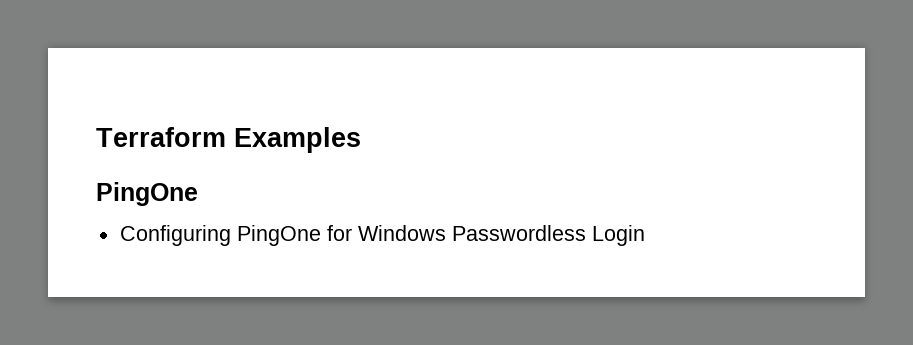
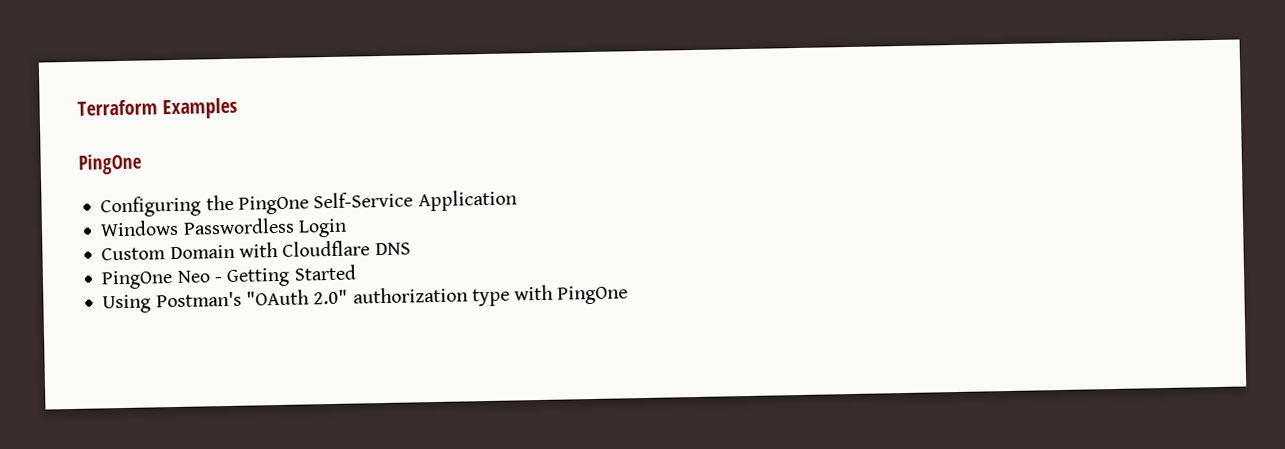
[236,225,352,246] PingOne for -> [205,189,517,215] the PingOne Self-Service Application //
(645, 235) none -> [101,240,411,261] [101,264,357,290] [102,284,629,314] // Custom Domain with Cloudflare DNS // PingOne Neo - Getting Started // Using Postman's "OAuth 2.0" authorization type with PingOne

